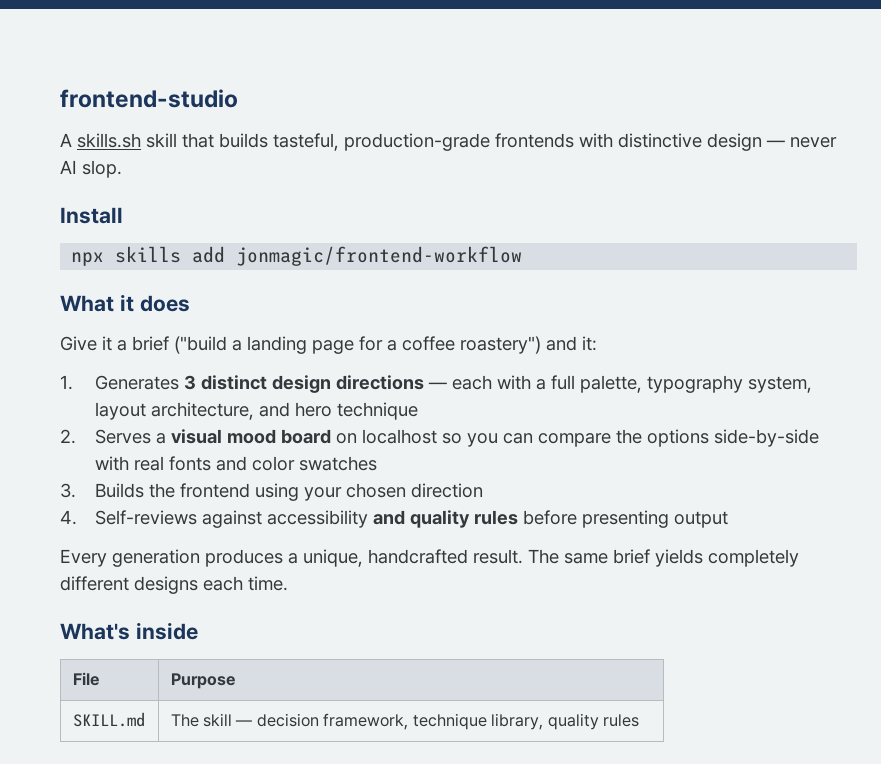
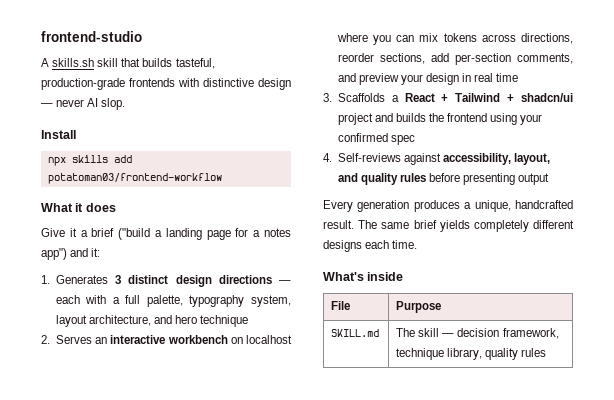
[236,246,523,266] jonmagic/frontend-workflow -> [47,173,222,184] potatoman03/frontend-workflow
[402,336,541,354] coffee roastery") -> [264,228,291,237] [41,248,67,260] notes app")
[155,429,331,444] a visual mood board -> [95,335,228,344] an interactive workbench
[441,433,462,444] so -> [336,33,368,42] where
[537,429,819,447] [94,456,377,471] [60,483,144,498] compare the options side-by-side with real fonts and color swatches // 3. Builds -> [419,33,573,44] [337,53,573,65] [337,73,519,85] [323,93,573,102] [337,113,426,125] mix tokens across directions, reorder sections, add per-section comments, and preview your design in real time // 3. Scaffolds a React + Tailwind + shadcn/ui project and builds
[345,483,483,498] chosen direction -> [337,133,415,145] confirmed spec
[266,510,368,528] accessibility -> [442,153,551,165] accessibility, layout,

